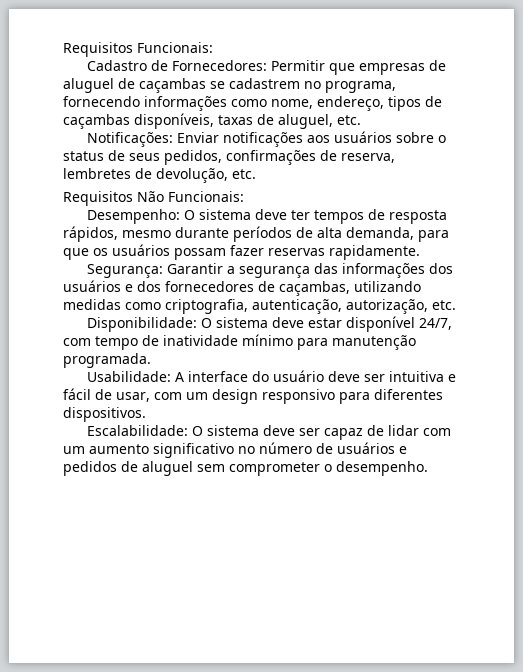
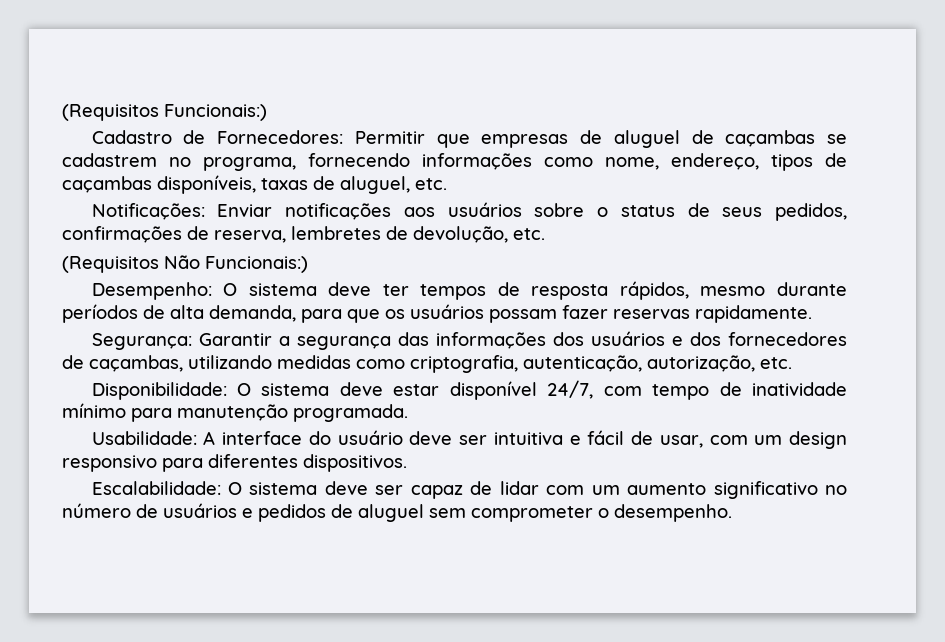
[63,42,213,57] Requisitos Funcionais: -> [62,104,267,121] (Requisitos Funcionais:)
[63,191,244,206] Requisitos Não Funcionais: -> [62,255,308,273] (Requisitos Não Funcionais:)

